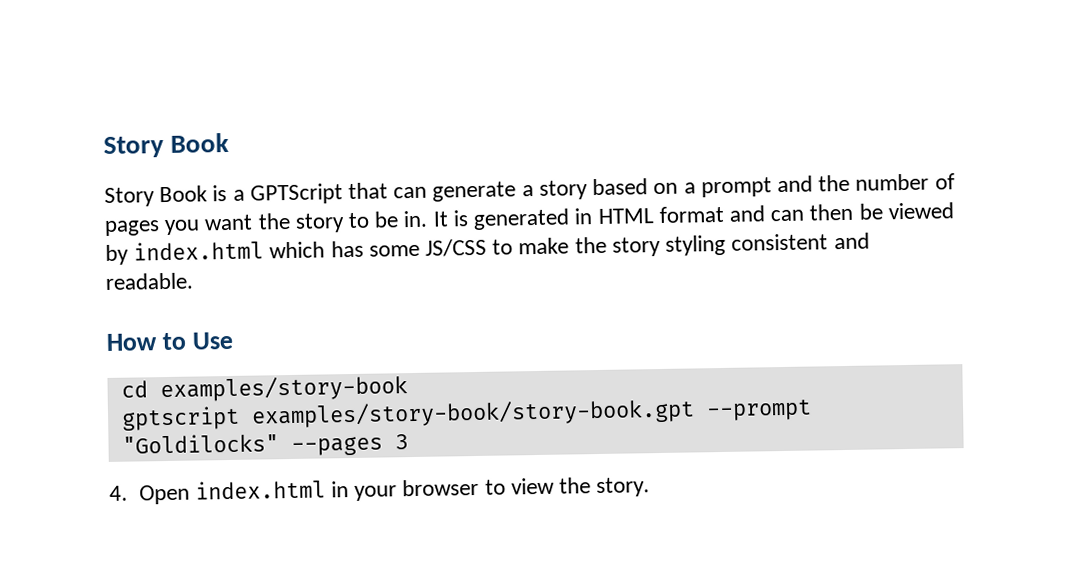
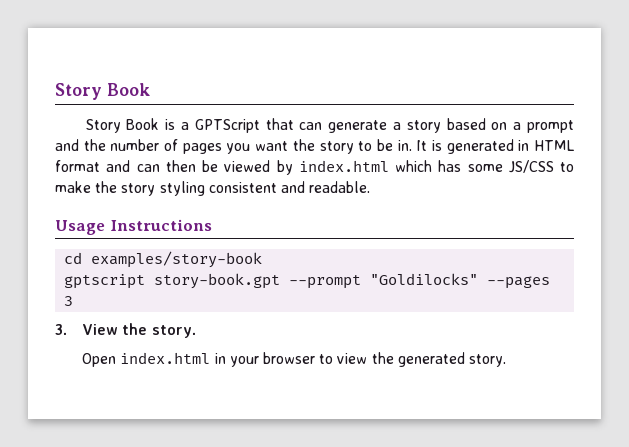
[106,331,233,351] How to Use -> [55,219,212,235] Usage Instructions
[250,398,695,429] examples/story-book/story-book.gpt -> [154,273,281,289] story-book.gpt
[109,485,128,501] 4. -> [55,323,196,338] 3. View the story. //
(591, 485) none -> [397,352,465,367] generated

